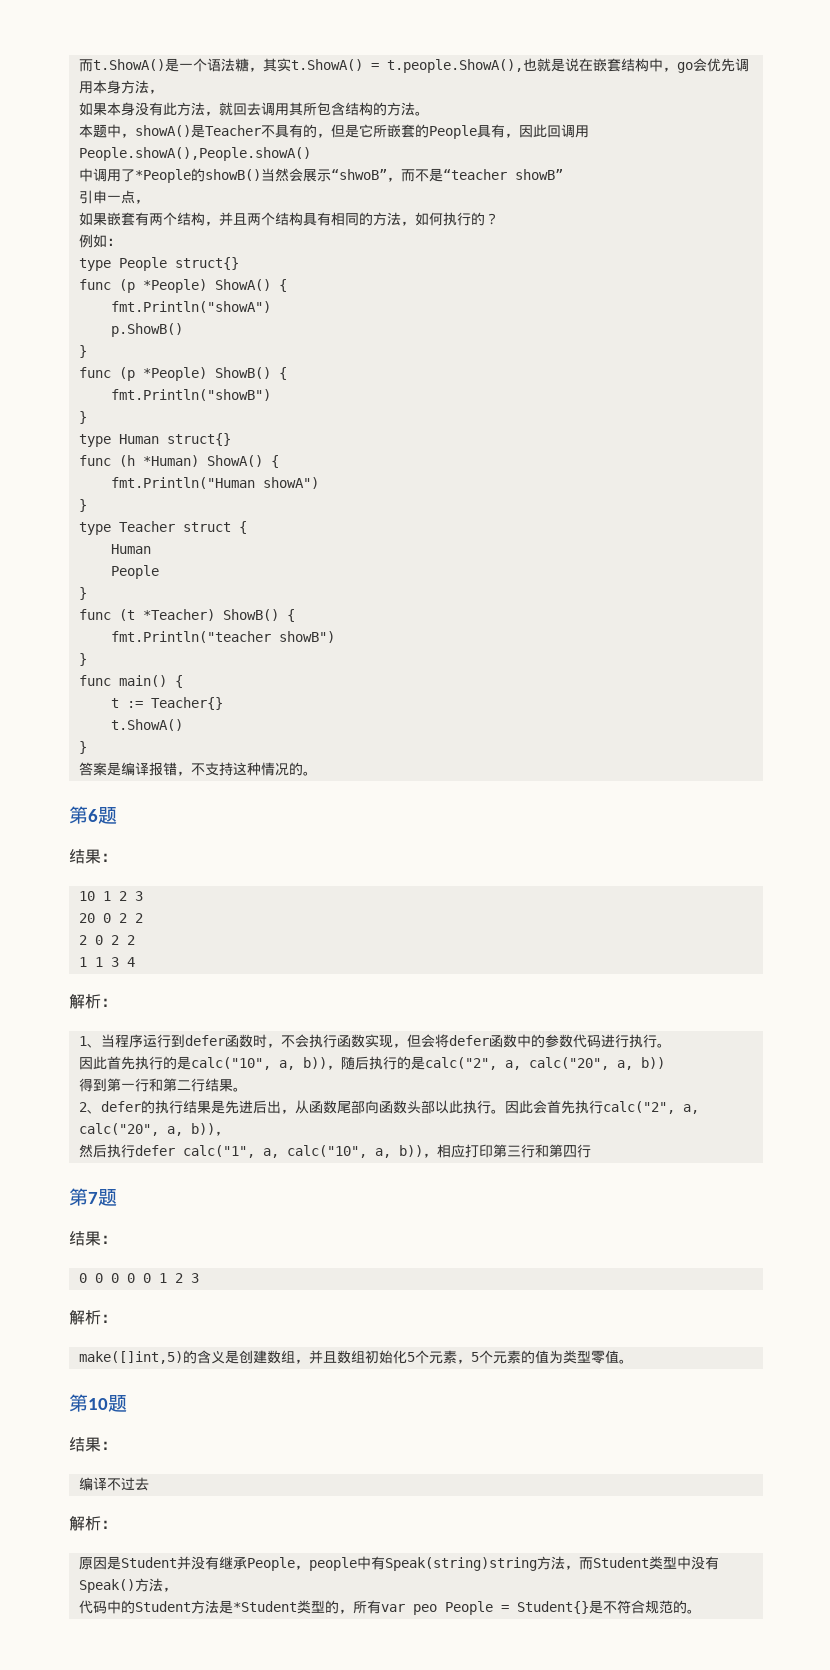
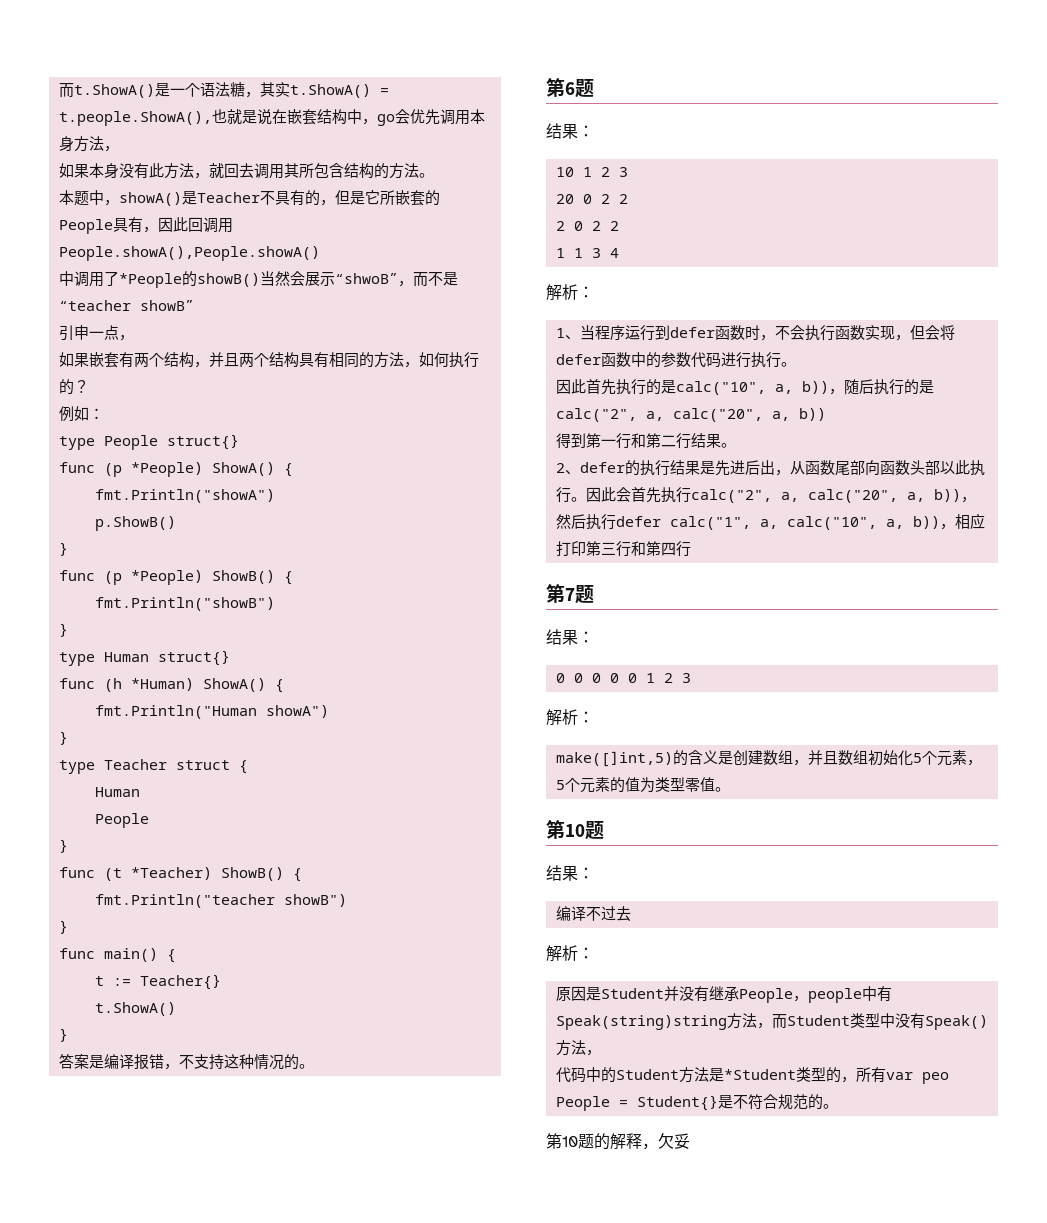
(701, 1611) none -> [546,1133,690,1150] // 第10题的解释，欠妥

